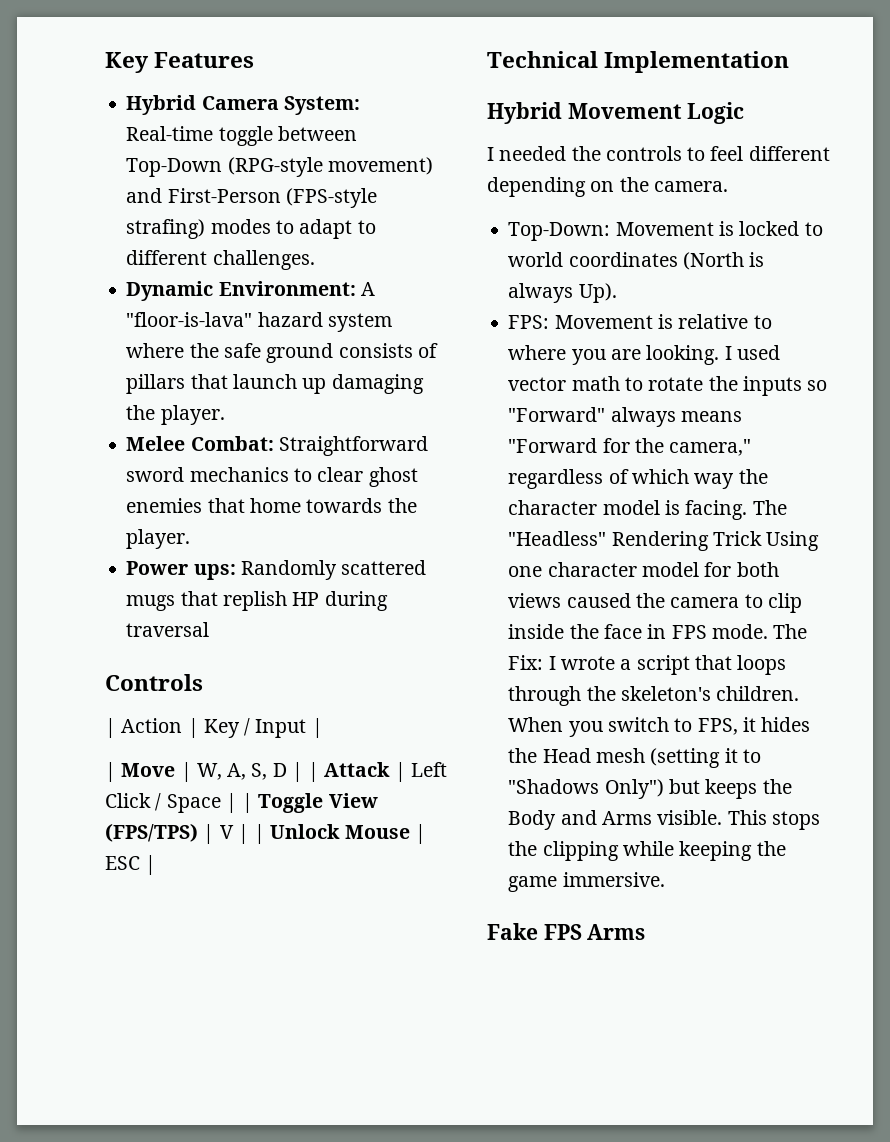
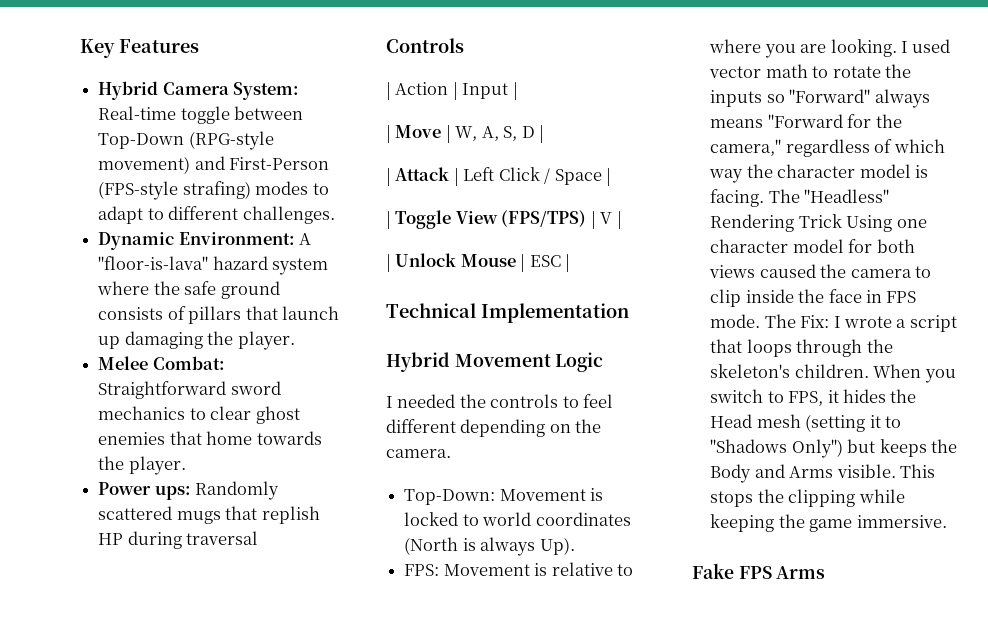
[203,718,251,738] Key / -> (458, 91) none
(303, 772) none -> (545, 134) //
(237, 803) none -> (612, 177) //
(249, 834) none -> (622, 220) //

